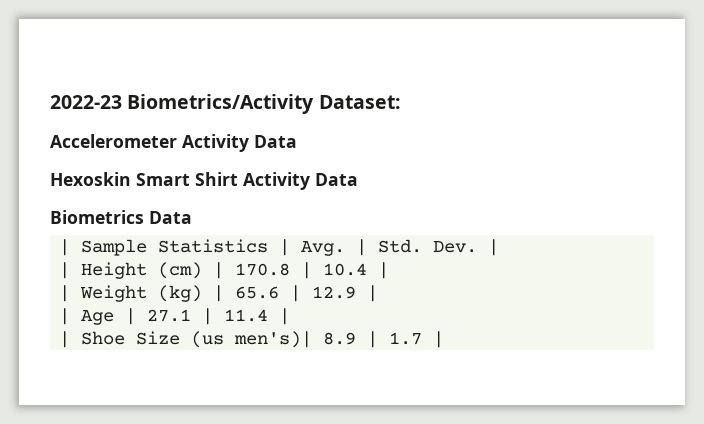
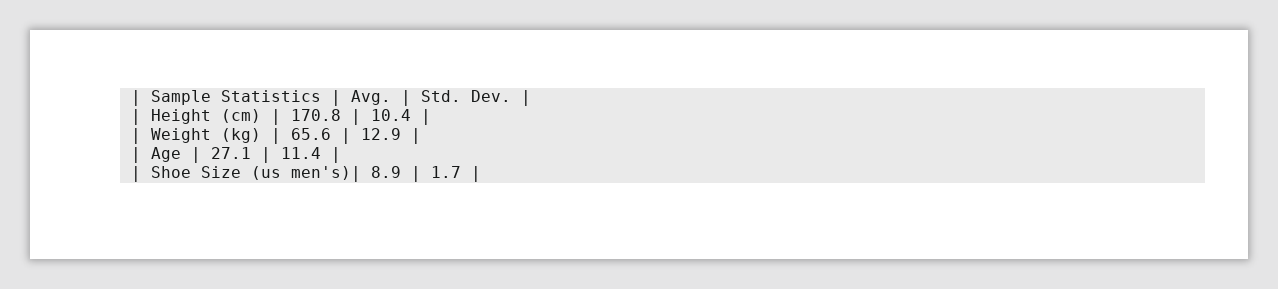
[50,94,401,114] [50,134,297,152] [50,172,358,190] [50,210,192,224] 2022-23 Biometrics/Activity Dataset: // Accelerometer Activity Data // Hexoskin Smart Shirt Activity Data // Biometrics Data // -> (131, 98) none

